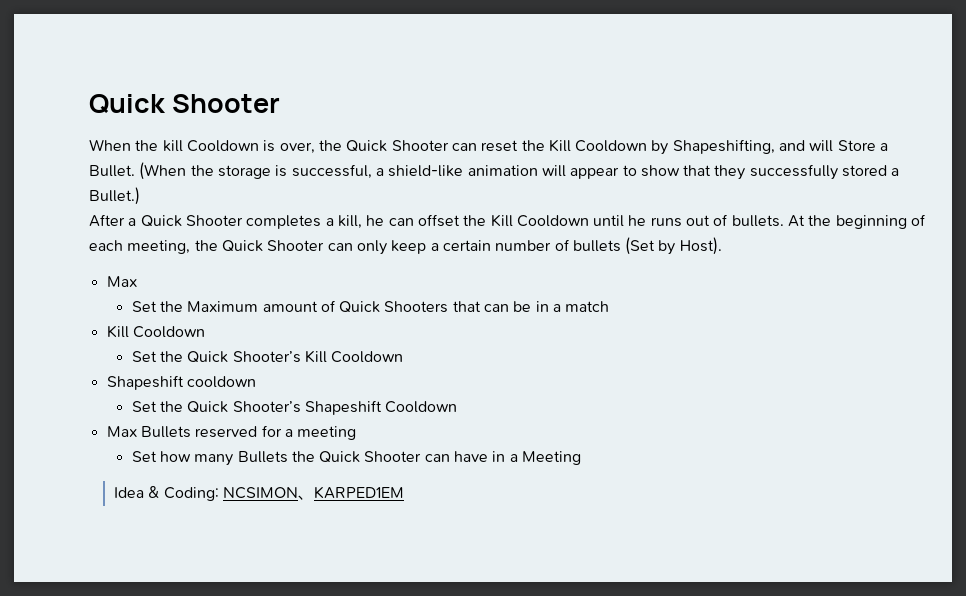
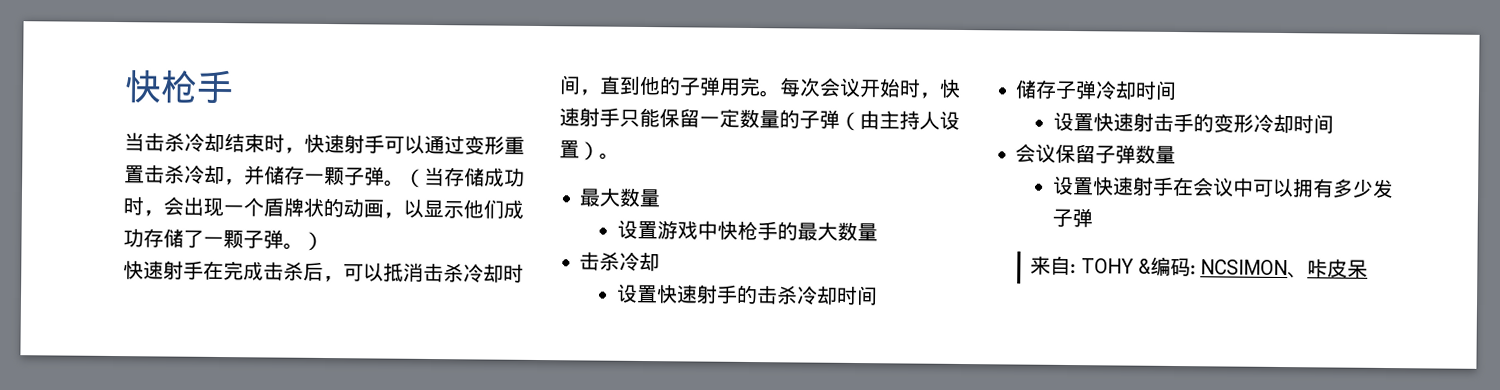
[89,94,281,114] [89,139,889,155] [89,162,900,180] [89,187,140,205] [89,214,927,229] [89,237,722,255] [106,276,137,287] [131,300,610,313] [106,325,205,338] [131,350,404,363] [106,375,256,390] [131,400,458,415] [106,425,357,440] [131,451,582,466] [113,486,404,501] Quick Shooter // When the kill Cooldown is over, the Quick Shooter can reset the Kill Cooldown by Shapeshifting, and will Store a Bullet. (When the storage is successful, a shield-like animation will appear to show that they successfully stored a Bullet.) // After a Quick Shooter completes a kill, he can offset the Kill Cooldown until he runs out of bullets. At the beginning of each meeting, the Quick Shooter can only keep a certain number of bullets (Set by Host). // Max // Set the Maximum amount of Quick Shooters that can be in a match // Kill Cooldown // Set the Quick Shooter’s Kill Cooldown // Shapeshift cooldown // Set the Quick Shooter’s Shapeshift Cooldown // Max Bullets reserved for a meeting // Set how many Bullets the Quick Shooter can have in a Meeting // Idea & Coding: NCSIMON、KARPED1EM -> [124,69,234,105] [124,132,525,155] [124,164,525,188] [123,196,524,219] [123,228,324,251] [123,260,524,283] [559,75,961,99] [559,107,960,132] [559,140,620,161] [579,187,662,208] [616,219,878,242] [579,251,661,272] [615,283,878,306] [1015,79,1178,101] [1052,111,1334,134] [1015,143,1177,165] [1052,175,1394,199] [1051,208,1093,228] [1030,255,1369,279] 快枪手 // 当击杀冷却结束时，快速射手可以通过变形重置击杀冷却，并储存一颗子弹。（当存储成功时，会出现一个盾牌状的动画，以显示他们成功存储了一颗子弹。） // 快速射手在完成击杀后，可以抵消击杀冷却时间，直到他的子弹用完。每次会议开始时，快速射手只能保留一定数量的子弹（由主持人设置）。 // 最大数量 // 设置游戏中快枪手的最大数量 // 击杀冷却 // 设置快速射手的击杀冷却时间 // 储存子弹冷却时间 // 设置快速射击手的变形冷却时间 // 会议保留子弹数量 // 设置快速射手在会议中可以拥有多少发子弹 // 来自: TOHY &编码: NCSIMON、咔皮呆

